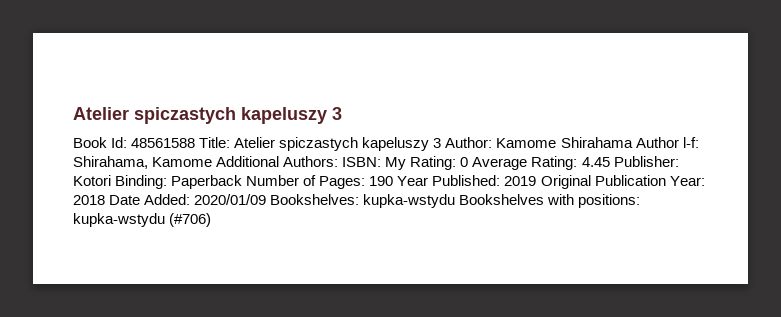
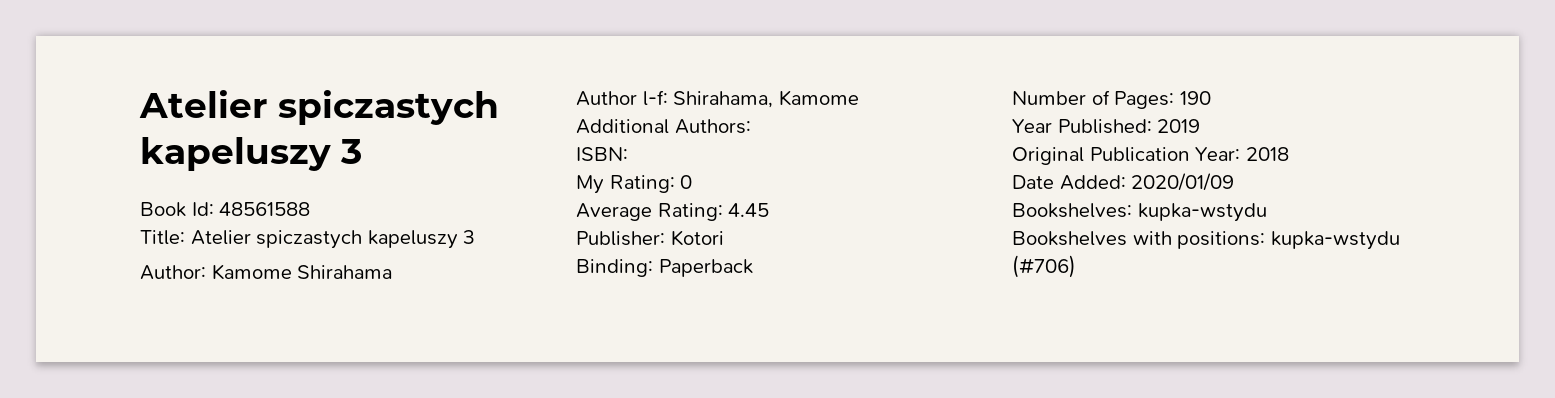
(196, 143) none -> (311, 209) //
(442, 143) none -> (476, 237) //
(633, 142) none -> (393, 272) //
(213, 162) none -> (859, 98) //
(339, 161) none -> (751, 126) //
(382, 162) none -> (628, 154) //
(469, 162) none -> (693, 182) //
(610, 162) none -> (770, 210) //
(111, 180) none -> (724, 238) //
(243, 182) none -> (753, 268) //
(394, 181) none -> (1211, 98) //
(537, 181) none -> (1201, 126) //
(105, 200) none -> (1289, 154) //
(267, 199) none -> (1235, 182) //
(456, 201) none -> (1267, 212) //

